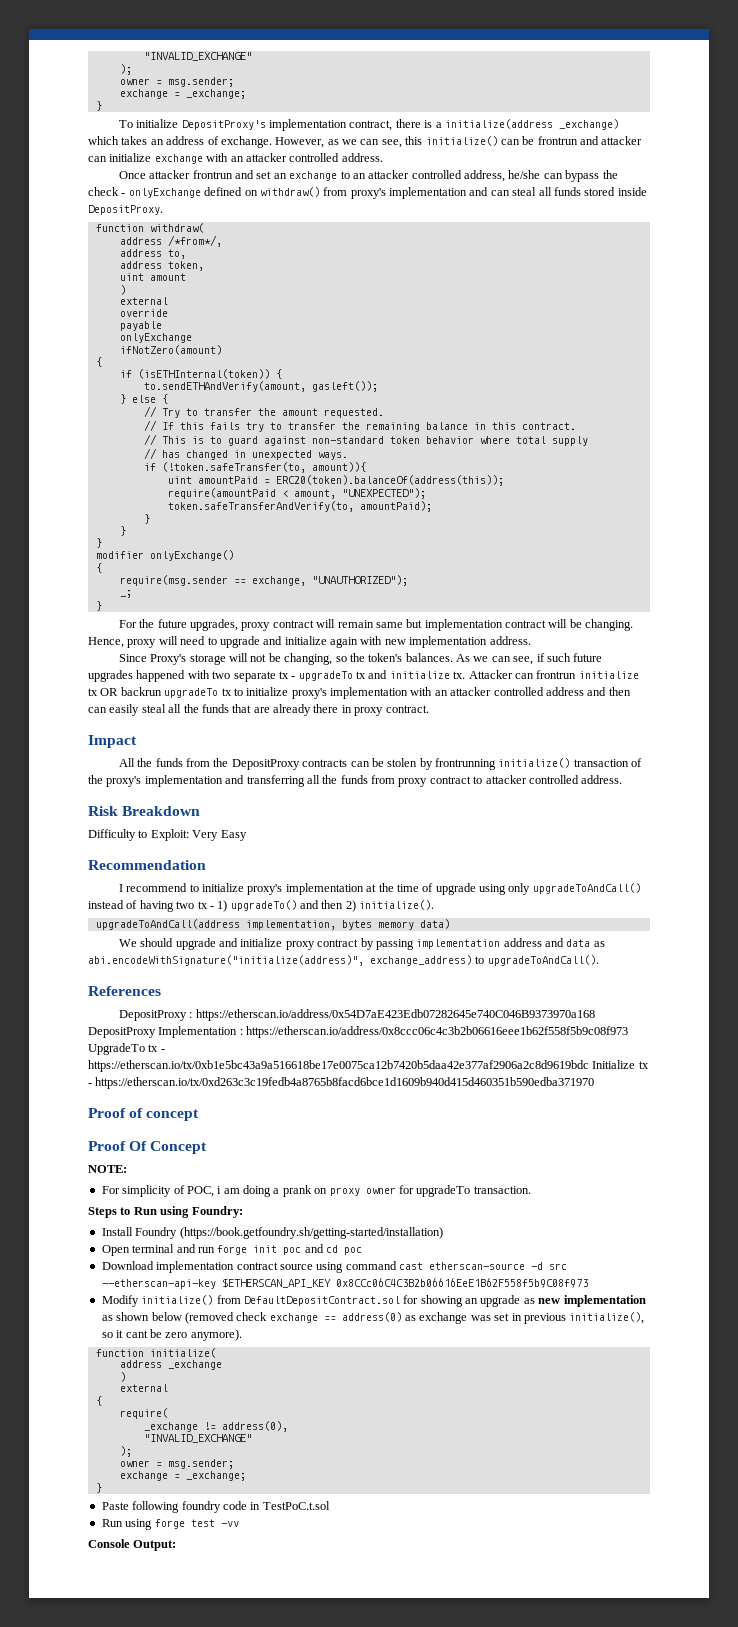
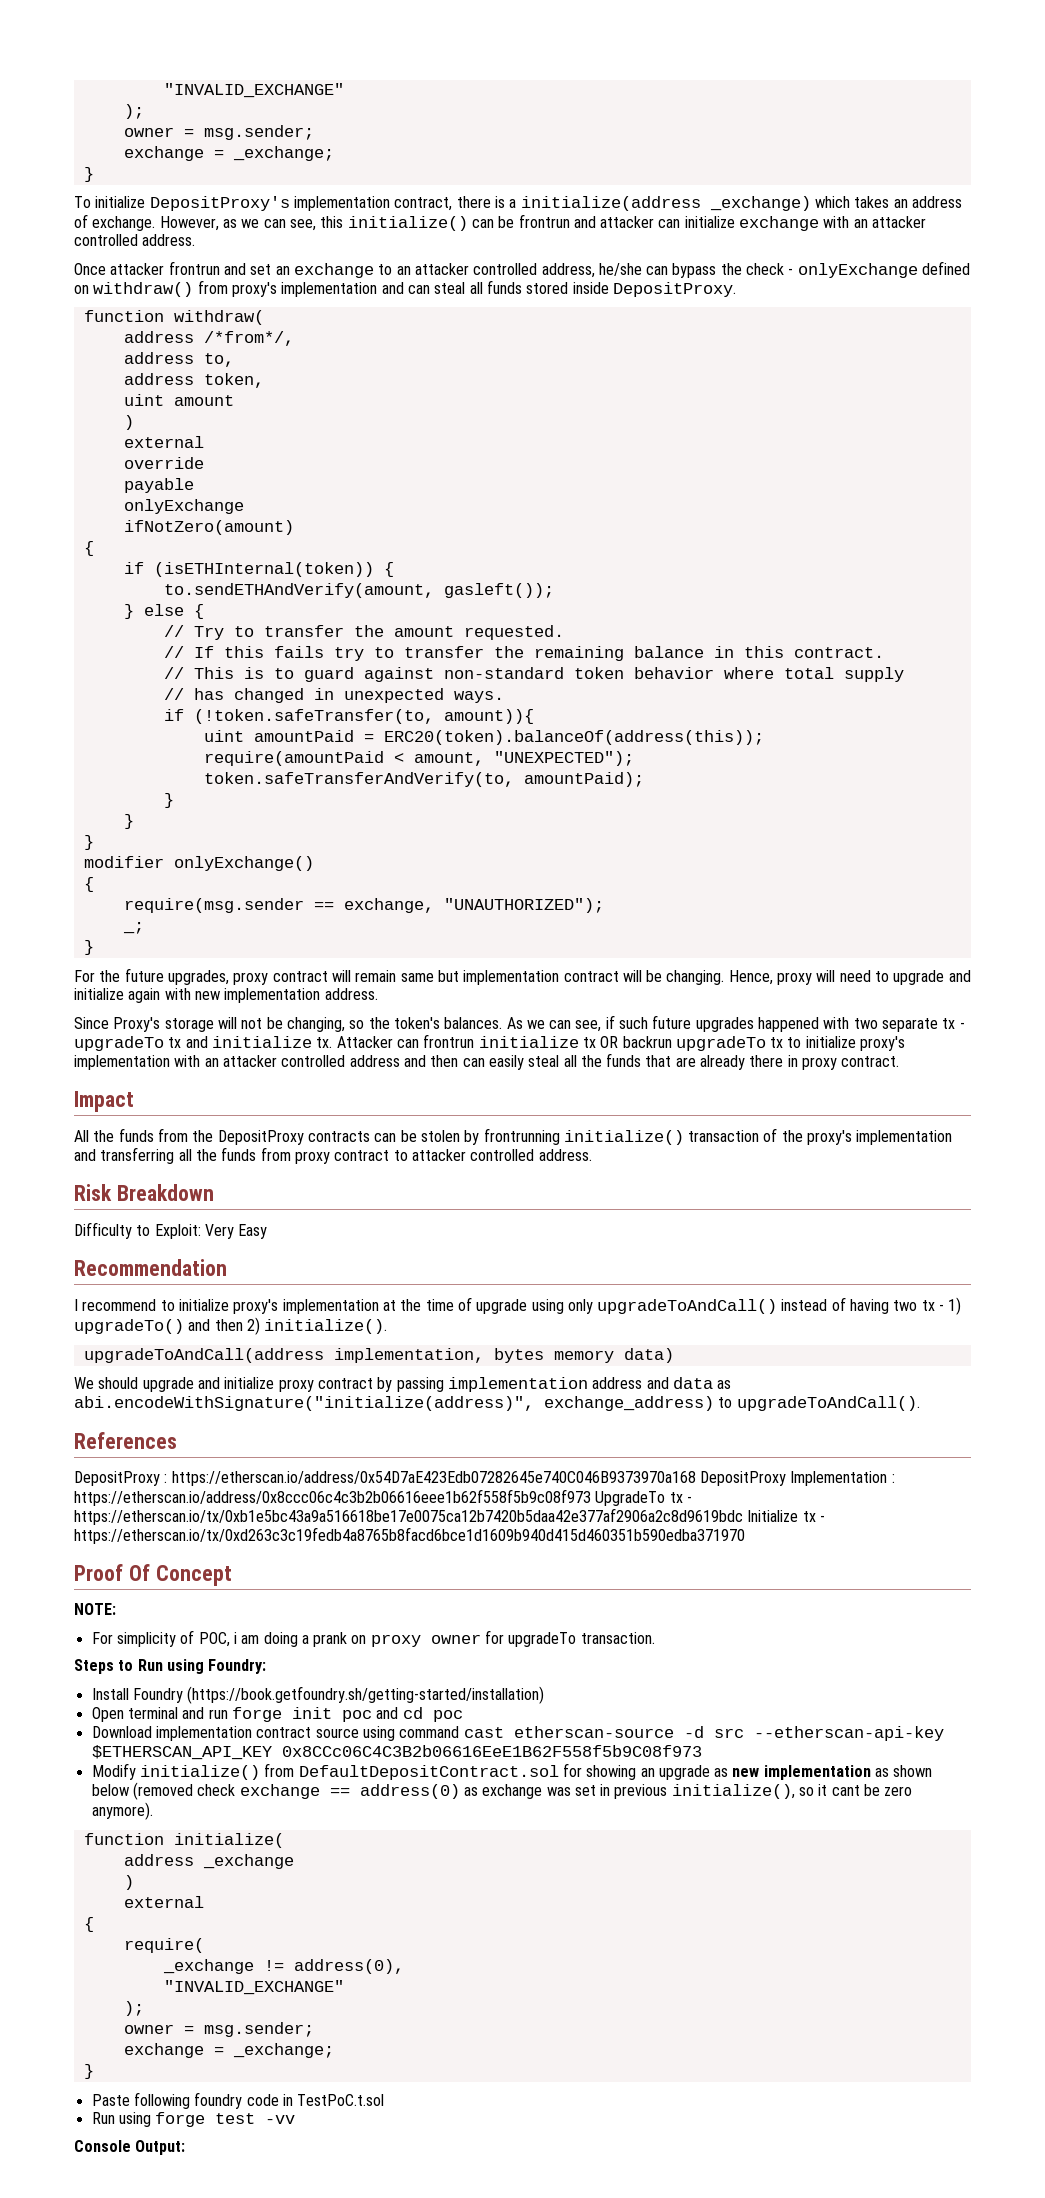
[88,1108,200,1121] // Proof of concept -> (745, 1535) none

